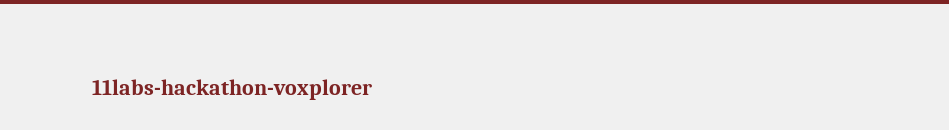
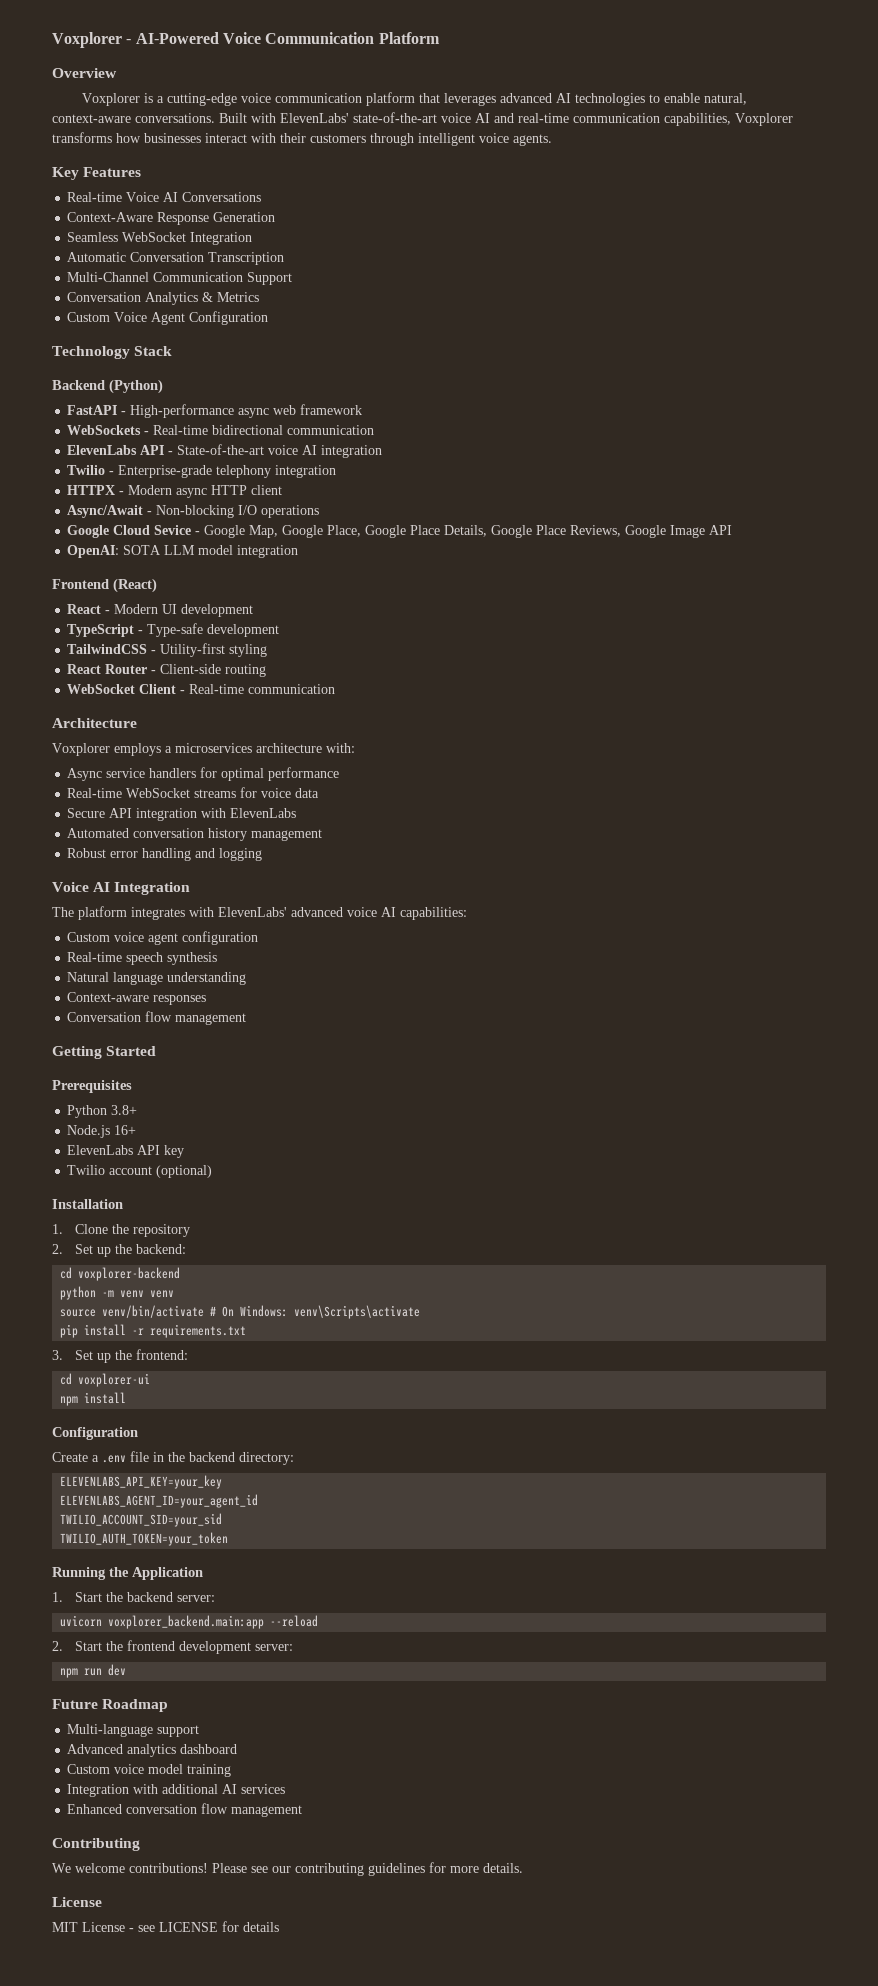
[92,79,372,100] 11labs-hackathon-voxplorer -> [52,32,440,48] [52,68,117,78] [81,92,747,106] [52,112,793,126] [52,132,552,146] [52,167,142,180] [67,192,262,202] [67,212,276,225] [67,232,253,245] [67,252,285,265] [67,272,293,285] [67,292,260,305] [67,311,269,325] [52,346,173,359] [52,379,163,394] [67,404,363,418] [67,425,375,435] [67,444,383,458] [67,465,337,478] [67,485,283,498] [67,505,320,518] [67,525,733,538] [67,545,299,558] [52,578,157,593] [67,604,254,617] [67,623,280,637] [67,643,268,657] [67,664,267,677] [67,684,336,694] [52,718,137,728] [52,743,355,756] [67,767,340,781] [67,787,320,798] [67,808,297,821] [67,828,323,841] [67,848,263,861] [52,882,191,895] [52,906,467,920] [67,931,259,945] [67,952,218,965] [67,972,247,985] [67,992,207,1005] [67,1011,247,1025] [52,1046,157,1059] [52,1080,132,1093] [67,1105,138,1118] [67,1125,137,1138] [67,1145,185,1158] [67,1165,213,1178] [52,1199,123,1209] [52,1224,191,1237] [52,1244,187,1257] [60,1267,181,1281] [60,1286,175,1300] [60,1305,421,1319] [60,1324,247,1338] [52,1349,189,1363] [60,1373,151,1387] [60,1392,127,1406] [52,1427,138,1440] [52,1451,294,1465] [60,1475,223,1489] [60,1494,259,1508] [60,1513,223,1527] [60,1532,229,1546] [52,1567,203,1580] [52,1592,216,1602] [60,1615,319,1629] [52,1640,294,1654] [60,1664,127,1678] [52,1699,169,1712] [67,1724,200,1737] [67,1744,238,1757] [67,1764,232,1777] [67,1784,286,1797] [67,1803,303,1817] [52,1838,140,1851] [52,1862,523,1876] [52,1897,102,1907] [52,1921,279,1932] Voxplorer - AI-Powered Voice Communication Platform // Overview // Voxplorer is a cutting-edge voice communication platform that leverages advanced AI technologies to enable natural, context-aware conversations. Built with ElevenLabs' state-of-the-art voice AI and real-time communication capabilities, Voxplorer transforms how businesses interact with their customers through intelligent voice agents. // Key Features // Real-time Voice AI Conversations // Context-Aware Response Generation // Seamless WebSocket Integration // Automatic Conversation Transcription // Multi-Channel Communication Support // Conversation Analytics & Metrics // Custom Voice Agent Configuration // Technology Stack // Backend (Python) // FastAPI - High-performance async web framework // WebSockets - Real-time bidirectional communication // ElevenLabs API - State-of-the-art voice AI integration // Twilio - Enterprise-grade telephony integration // HTTPX - Modern async HTTP client // Async/Await - Non-blocking I/O operations // Google Cloud Sevice - Google Map, Google Place, Google Place Details, Google Place Reviews, Google Image API // OpenAI: SOTA LLM model integration // Frontend (React) // React - Modern UI development // TypeScript - Type-safe development // TailwindCSS - Utility-first styling // React Router - Client-side routing // WebSocket Client - Real-time communication // Architecture // Voxplorer employs a microservices architecture with: // Async service handlers for optimal performance // Real-time WebSocket streams for voice data // Secure API integration with ElevenLabs // Automated conversation history management // Robust error handling and logging // Voice AI Integration // The platform integrates with ElevenLabs' advanced voice AI capabilities: // Custom voice agent configuration // Real-time speech synthesis // Natural language understanding // Context-aware responses // Conversation flow management // Getting Started // Prerequisites // Python 3.8+ // Node.js 16+ // ElevenLabs API key // Twilio account (optional) // Installation // 1. Clone the repository // 2. Set up the backend: // cd voxplorer-backend // python -m venv venv // source venv/bin/activate # On Windows: venv\Scripts\activate // pip install -r requirements.txt // 3. Set up the frontend: // cd voxplorer-ui // npm install // Configuration // Create a .env file in the backend directory: // ELEVENLABS_API_KEY=your_key // ELEVENLABS_AGENT_ID=your_agent_id // TWILIO_ACCOUNT_SID=your_sid // TWILIO_AUTH_TOKEN=your_token // Running the Application // 1. Start the backend server: // uvicorn voxplorer_backend.main:app --reload // 2. Start the frontend development server: // npm run dev // Future Roadmap // Multi-language support // Advanced analytics dashboard // Custom voice model training // Integration with additional AI services // Enhanced conversation flow management // Contributing // We welcome contributions! Please see our contributing guidelines for more details. // License // MIT License - see LICENSE for details

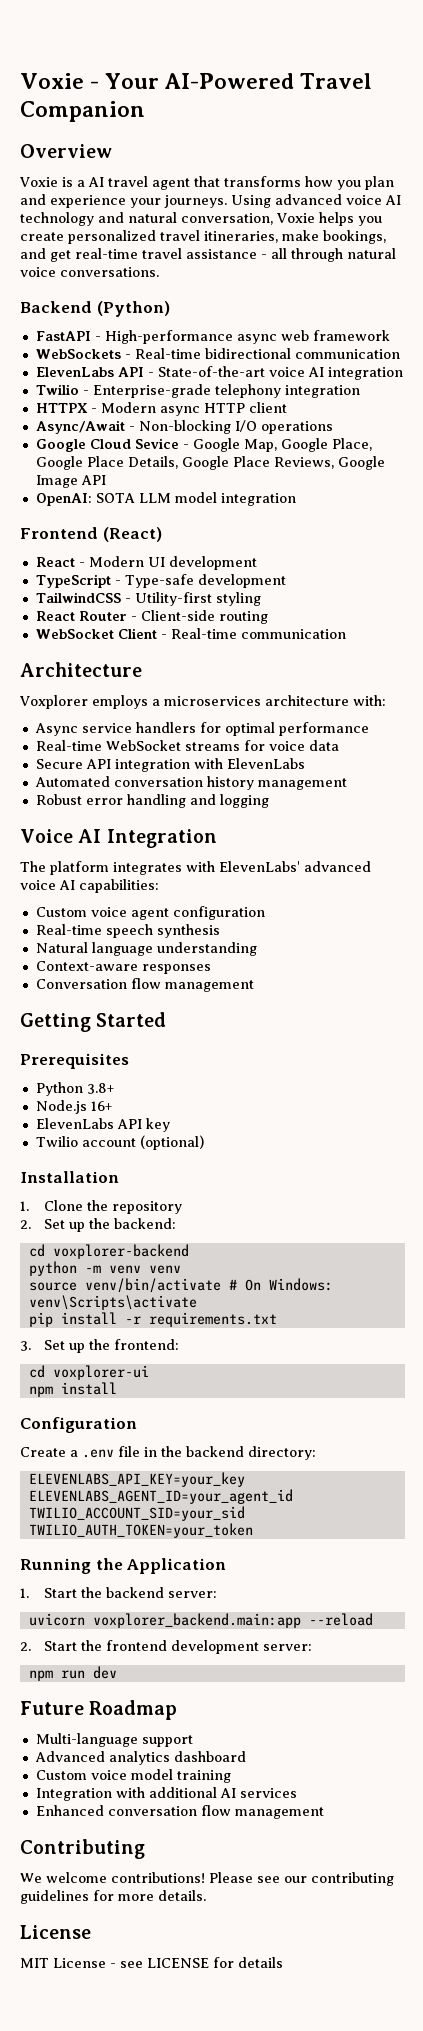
[52,32,440,48] Voxplorer - AI-Powered Voice Communication Platform -> [20,73,373,89] [20,101,145,122] Voxie - Your AI-Powered Travel Companion
[81,93,140,106] Voxplorer -> [19,177,58,187] Voxie
[166,92,747,106] [52,112,793,126] [52,132,552,146] [52,167,142,180] [67,192,262,202] [67,212,276,225] [67,232,253,245] [67,252,285,265] [67,272,293,285] [67,292,260,305] [67,311,269,325] [52,346,173,359] cutting-edge voice communication platform that leverages advanced AI technologies to enable natural, context-aware conversations. Built with ElevenLabs' state-of-the-art voice AI and real-time communication capabilities, Voxplorer transforms how businesses interact with their customers through intelligent voice agents. // Key Features // Real-time Voice AI Conversations // Context-Aware Response Generation // Seamless WebSocket Integration // Automatic Conversation Transcription // Multi-Channel Communication Support // Conversation Analytics & Metrics // Custom Voice Agent Configuration // Technology Stack -> [88,176,394,190] [20,194,401,208] [20,212,382,226] [20,230,386,244] [20,248,396,262] [20,267,159,277] AI travel agent that transforms how you plan and experience your journeys. Using advanced voice AI technology and natural conversation, Voxie helps you create personalized travel itineraries, make bookings, and get real-time travel assistance - all through natural voice conversations.

